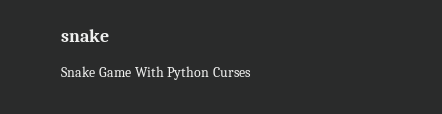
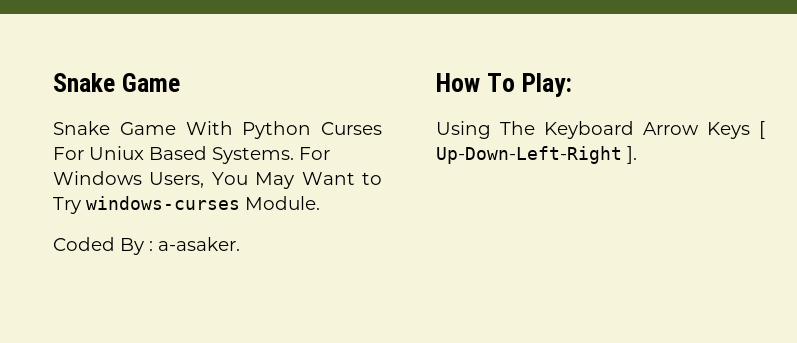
[61,29,109,42] snake -> [53,73,180,92] Snake Game
(252, 72) none -> [53,146,330,164] [53,171,382,189] [53,196,320,214] [53,237,240,255] [436,73,572,97] [436,121,765,139] [436,146,637,164] For Uniux Based Systems. For Windows Users, You May Want to Try windows-curses Module. // Coded By : a-asaker. // How To Play: // Using The Keyboard Arrow Keys [ Up-Down-Left-Right ].

